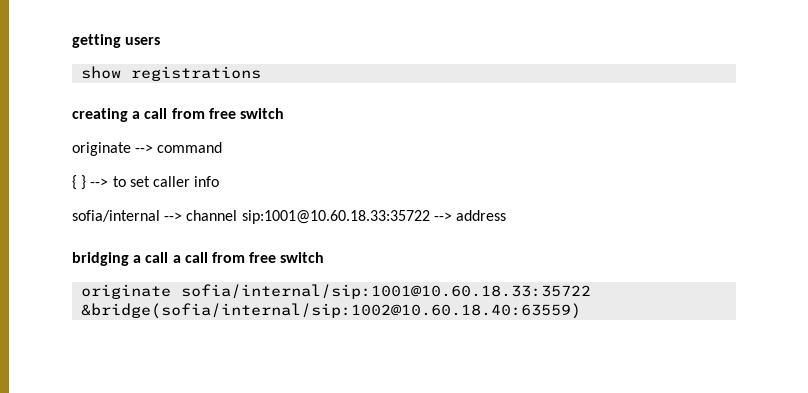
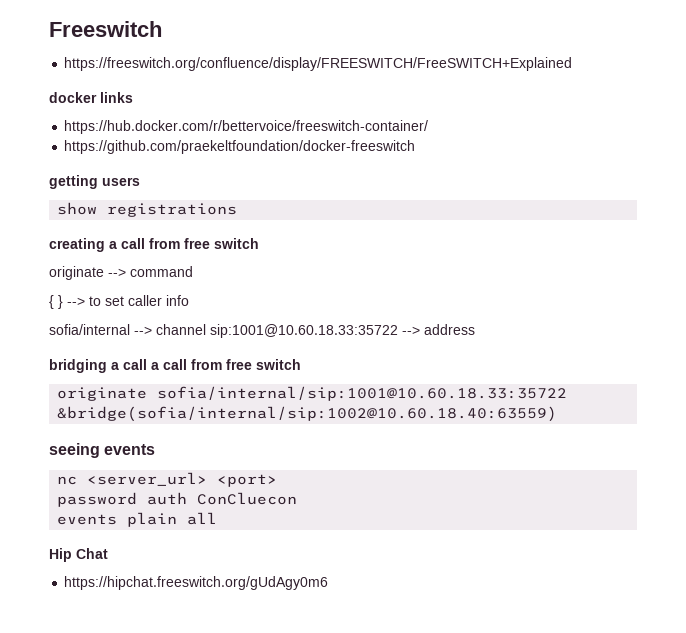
(72, 41) none -> [49,21,162,37] [64,57,573,71] [49,92,133,103] [64,120,429,134] [64,140,416,154] Freeswitch // https://freeswitch.org/confluence/display/FREESWITCH/FreeSWITCH+Explained // docker links // https://hub.docker.com/r/bettervoice/freeswitch-container/ // https://github.com/praekeltfoundation/docker-freeswitch //
(582, 311) none -> [49,443,156,458] [57,472,278,487] [57,492,298,507] [57,512,218,527] [49,548,108,562] [64,576,329,590] // seeing events // nc <server_url> <port> // password auth ConCluecon // events plain all // Hip Chat // https://hipchat.freeswitch.org/gUdAgy0m6

